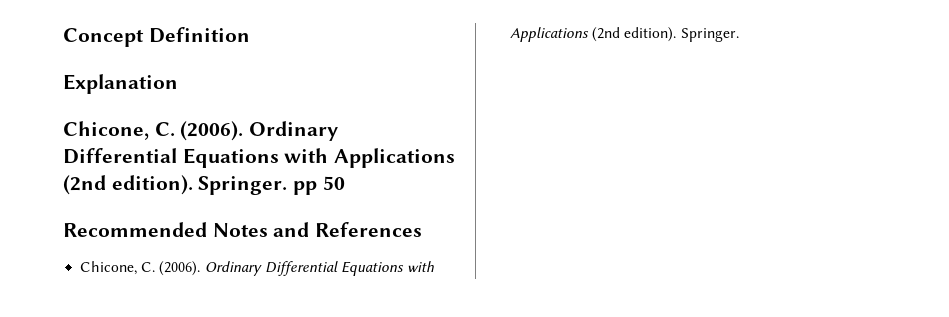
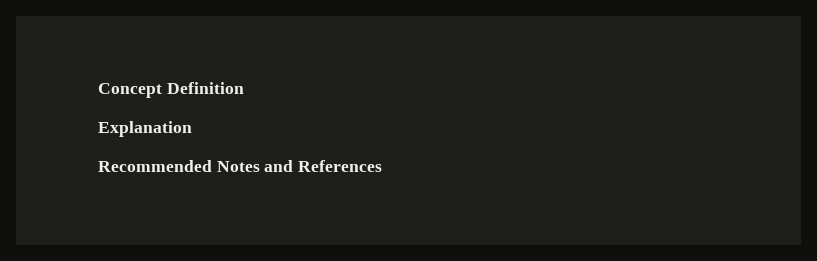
[63,121,339,141] [63,148,456,168] [63,175,345,195] [63,222,423,237] [80,261,435,276] [510,27,739,42] Chicone, C. (2006). Ordinary Differential Equations with Applications (2nd edition). Springer. pp 50 // Recommended Notes and References // Chicone, C. (2006). Ordinary Differential Equations with Applications (2nd edition). Springer. -> [98,160,383,172] Recommended Notes and References

